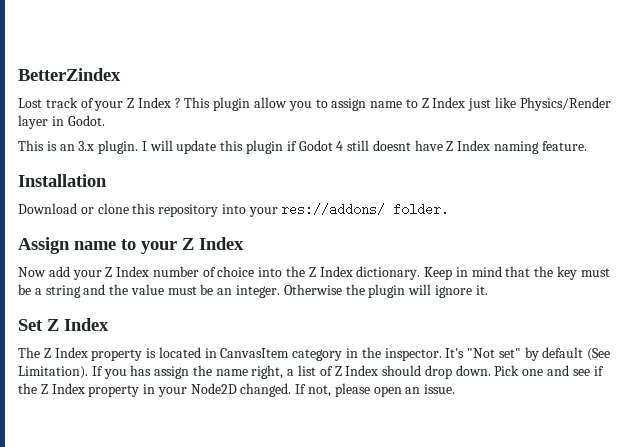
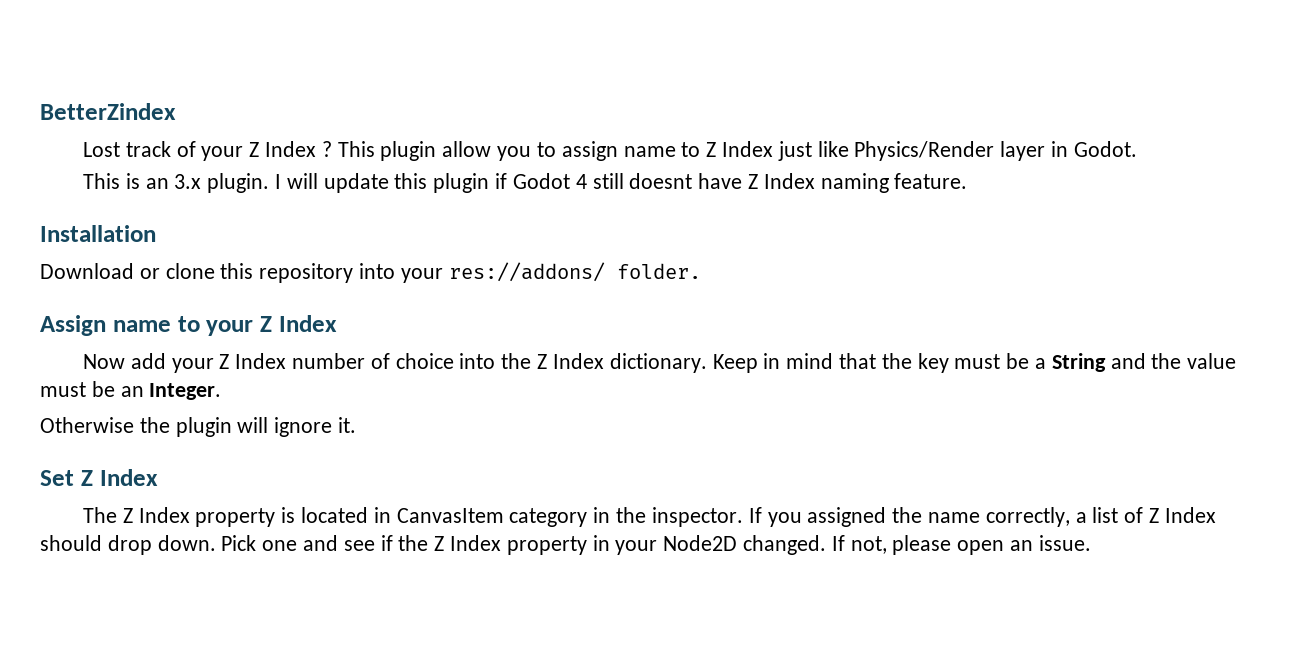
[45,285,81,298] string -> [1051,353,1106,372] String
[236,285,281,298] integer. -> [149,383,222,400] Integer. //
[445,347,611,361] [18,365,190,379] It's "Not set" by default (See Limitation). If you has assign -> [748,507,887,527] If you assigned
[251,365,284,379] right, -> [985,507,1070,527] correctly,

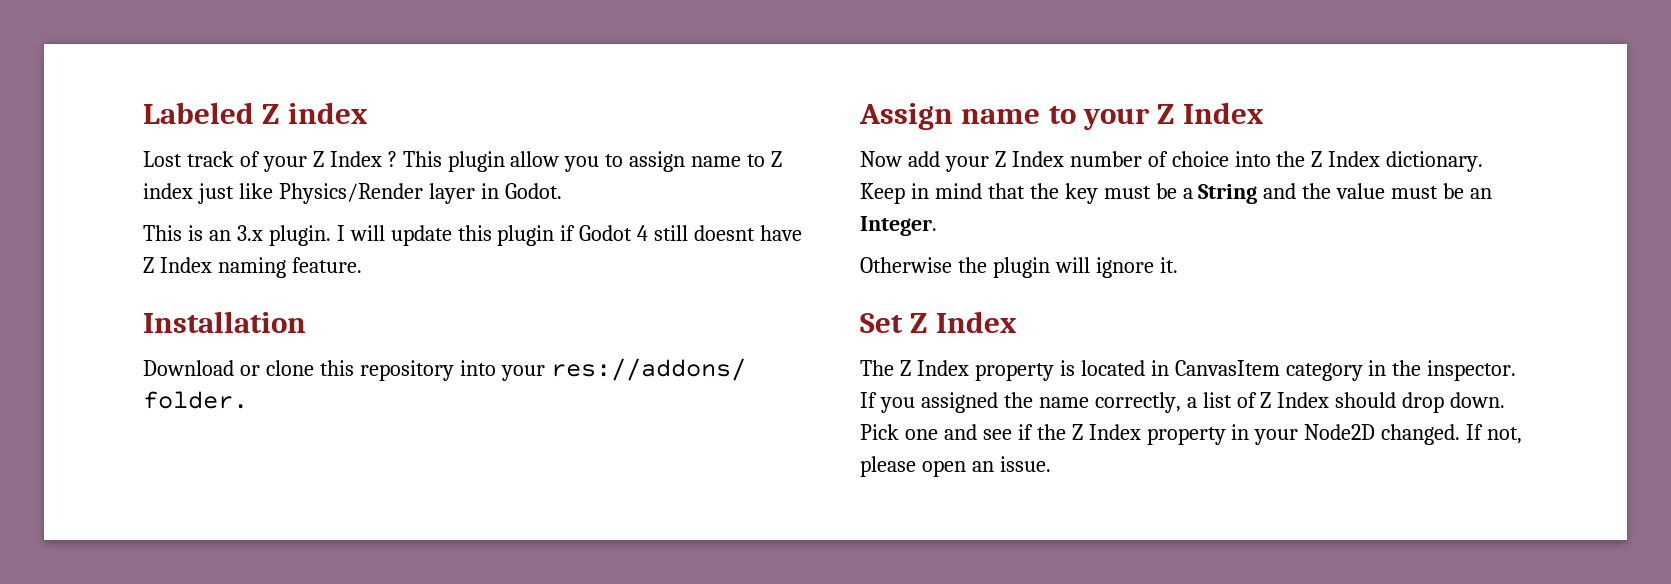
[40,103,176,120] BetterZindex -> [143,102,368,124] Labeled Z index
[721,141,773,157] Index -> [143,183,193,199] index

